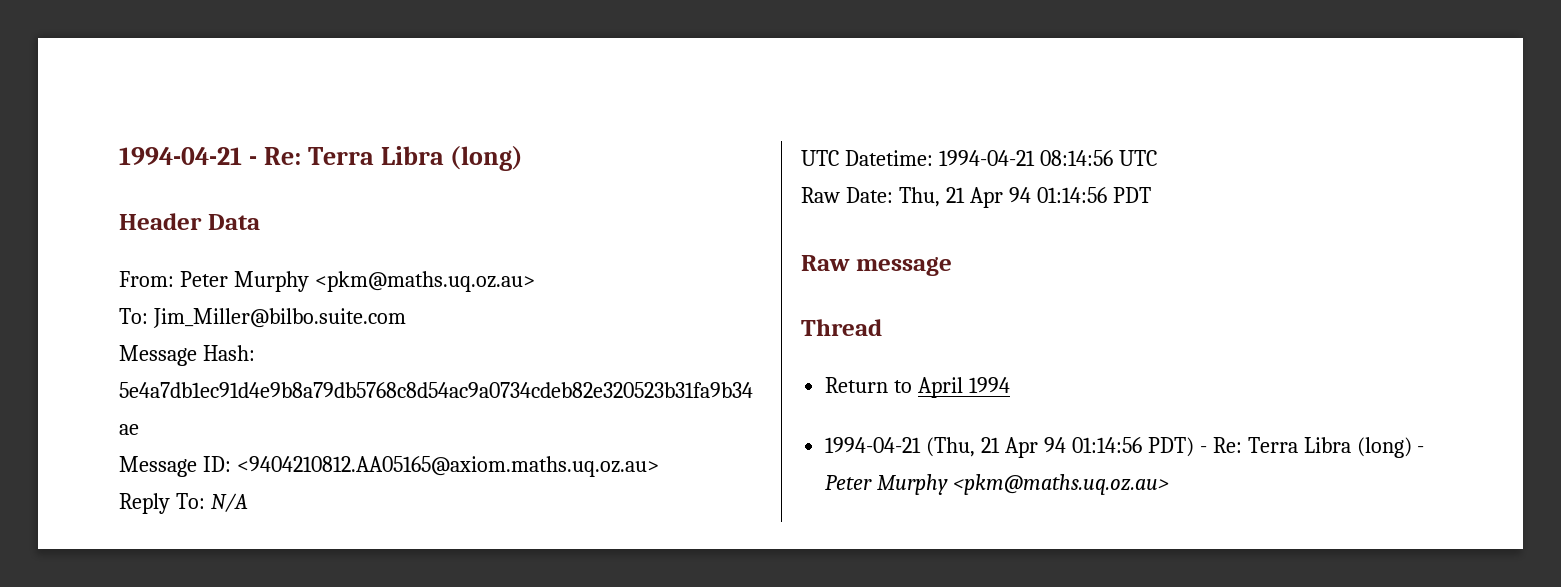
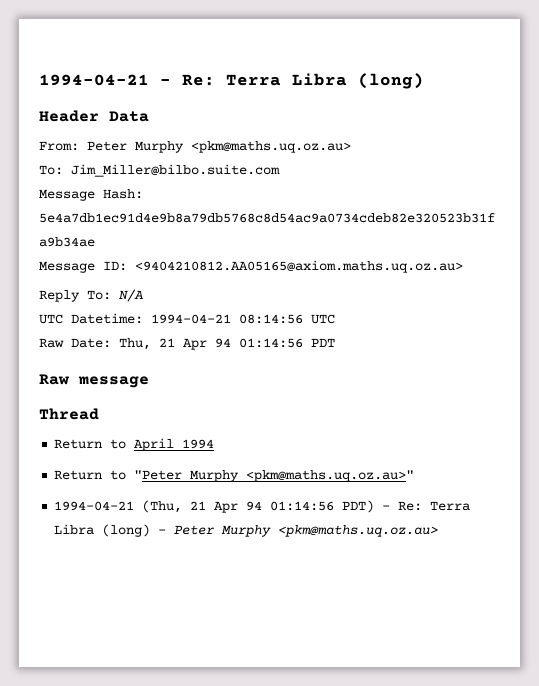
(1011, 385) none -> [54,470,415,482] // Return to "Peter Murphy <pkm@maths.uq.oz.au>"

